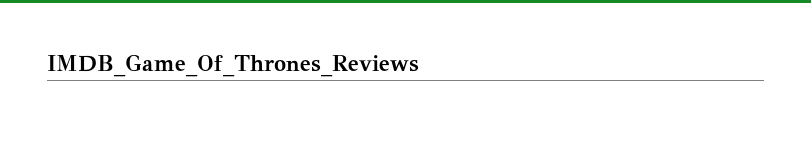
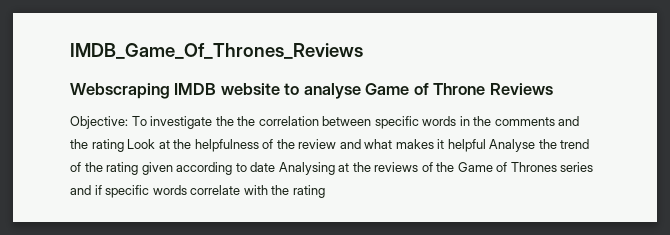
(419, 65) none -> [70,83,553,99] [70,116,580,129] [70,139,590,152] [70,162,594,175] [70,185,325,198] // Webscraping IMDB website to analyse Game of Throne Reviews // Objective: To investigate the the correlation between specific words in the comments and the rating Look at the helpfulness of the review and what makes it helpful Analyse the trend of the rating given according to date Analysing at the reviews of the Game of Thrones series and if specific words correlate with the rating

